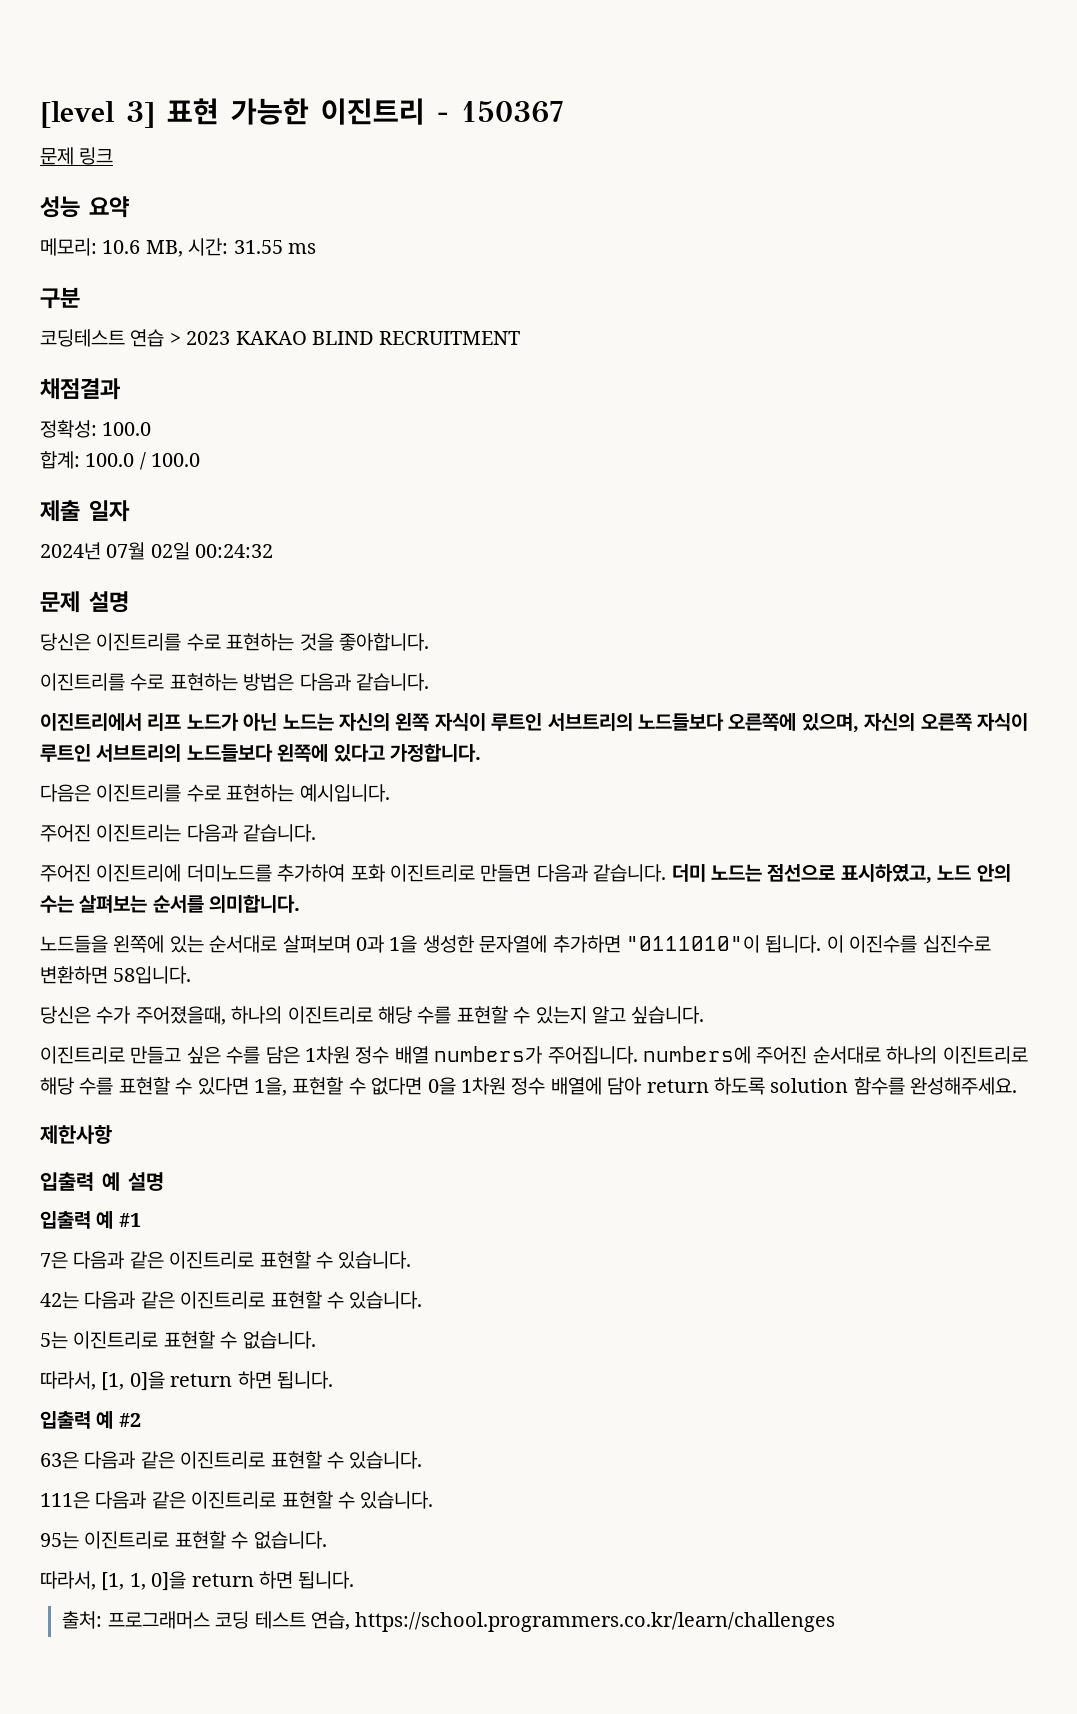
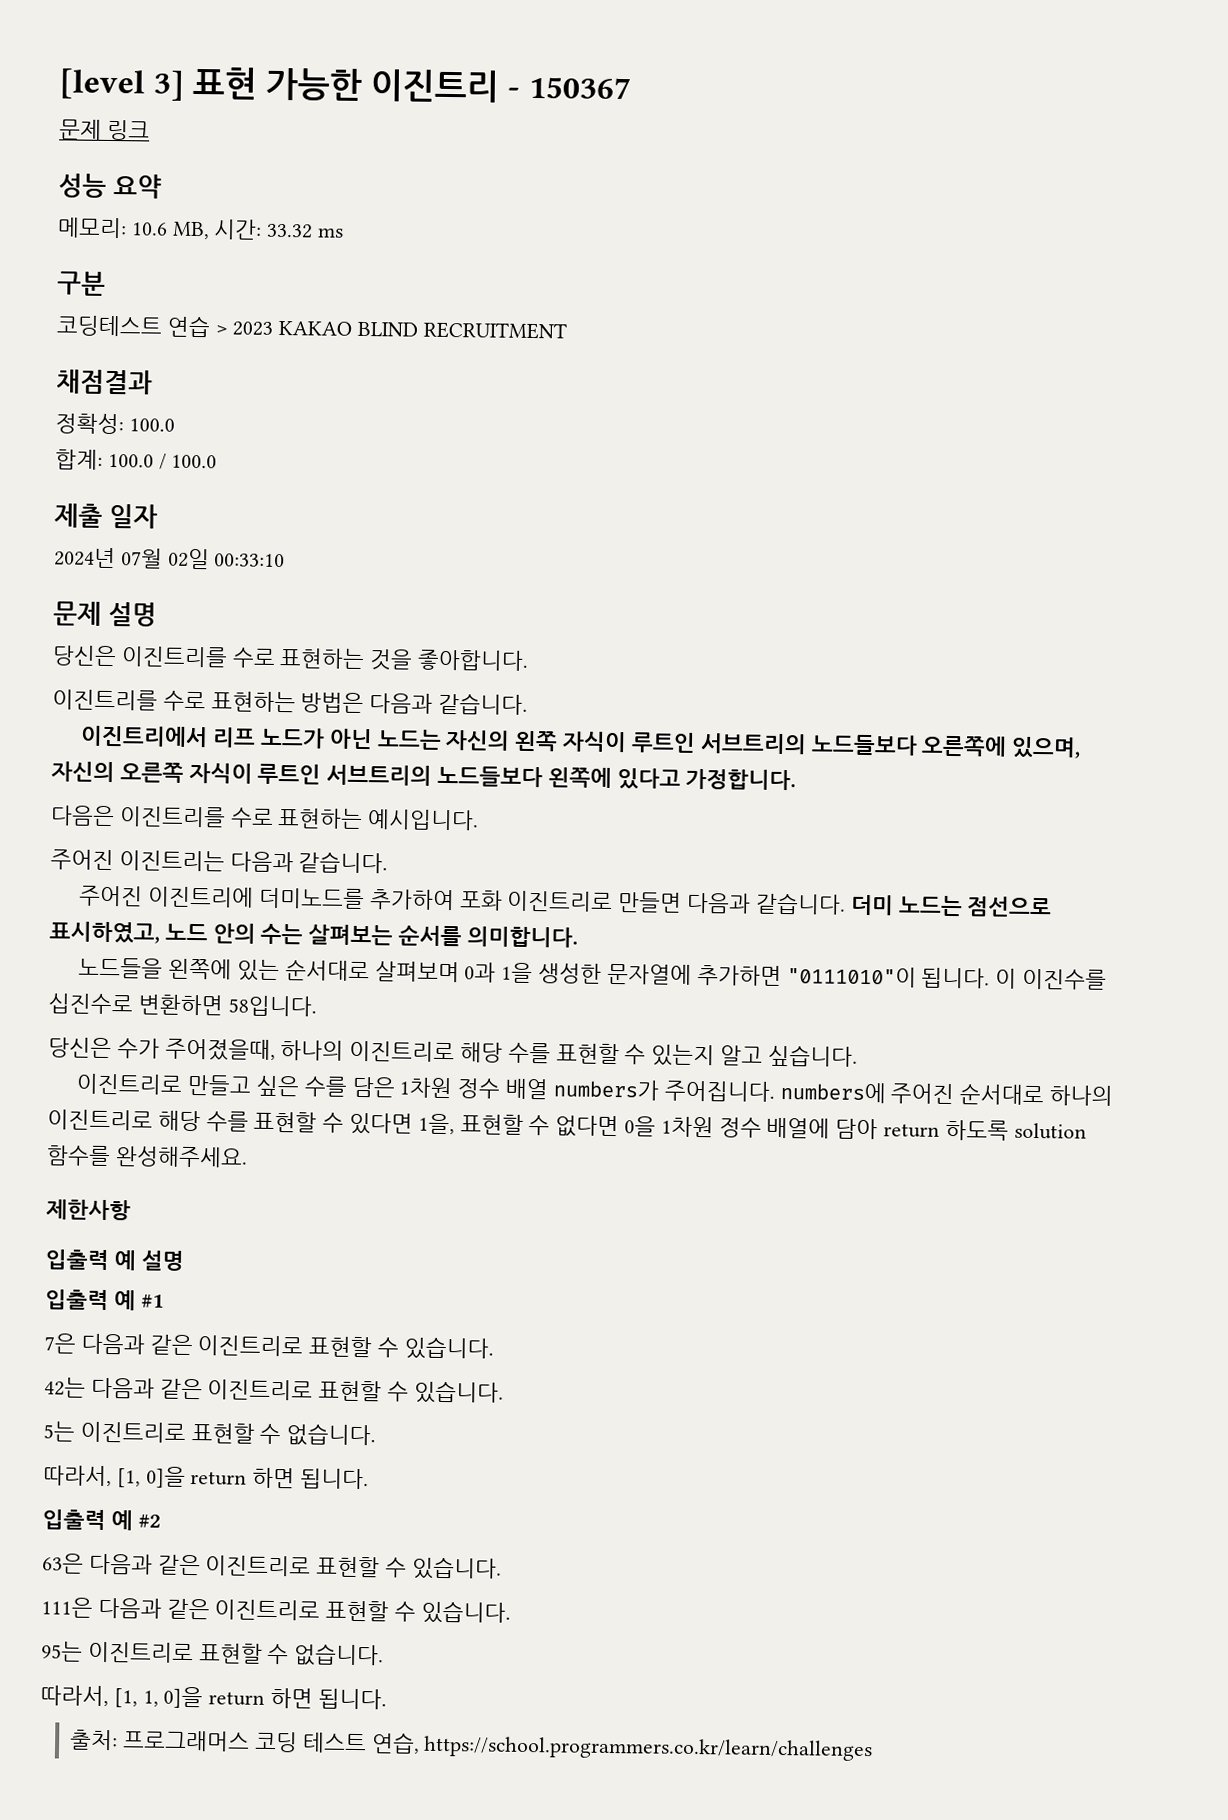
[233,240,283,254] 31.55 -> [266,223,314,239] 33.32
[195,544,274,558] 00:24:32 -> [214,553,286,568] 00:33:10

